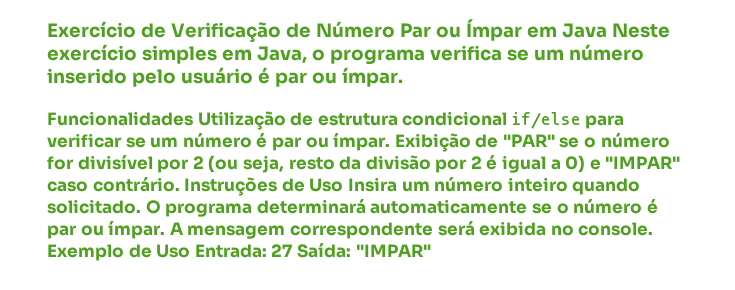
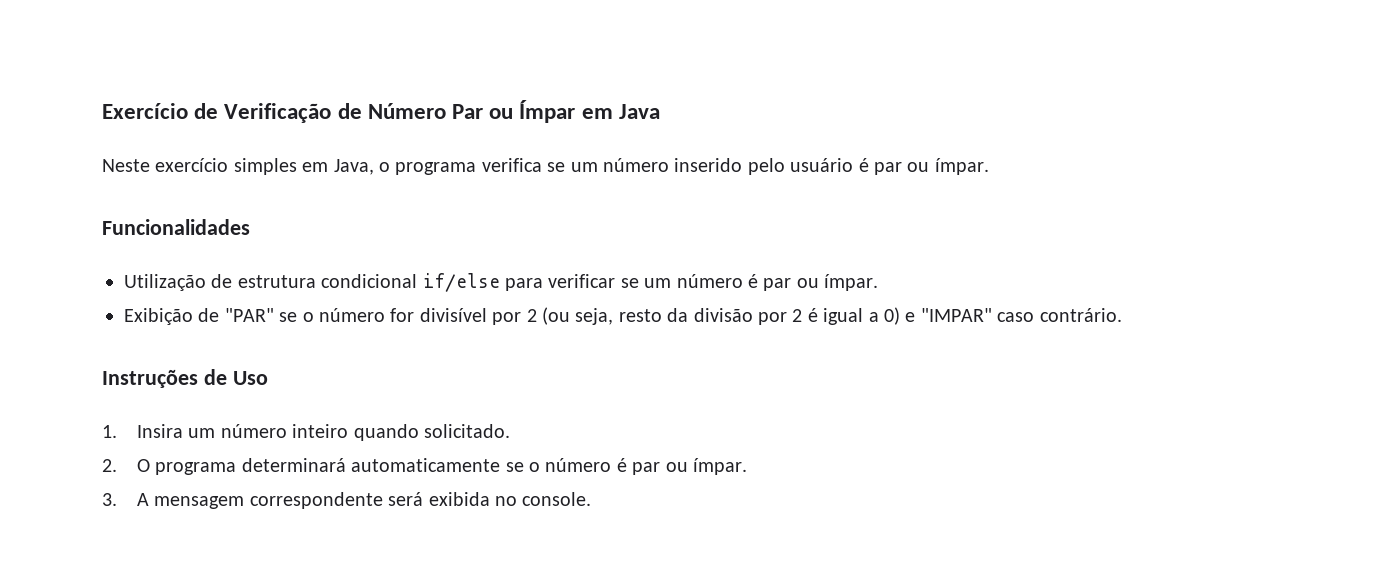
(607, 30) none -> (660, 111) //
(193, 118) none -> (250, 227) //
(391, 142) none -> (879, 282) //
(180, 184) none -> (1122, 315) //
(344, 185) none -> [102,425,117,438] // 1.
(141, 206) none -> [102,459,117,472] // 2.
(166, 230) none -> [102,493,117,506] // 3.
[47,243,431,261] Exemplo de Uso Entrada: 27 Saída: "IMPAR" -> (592, 499) none

